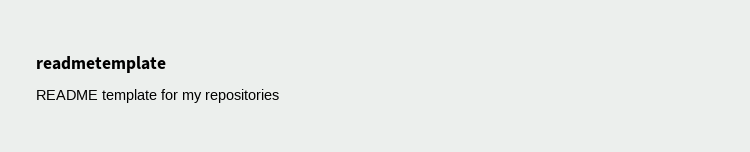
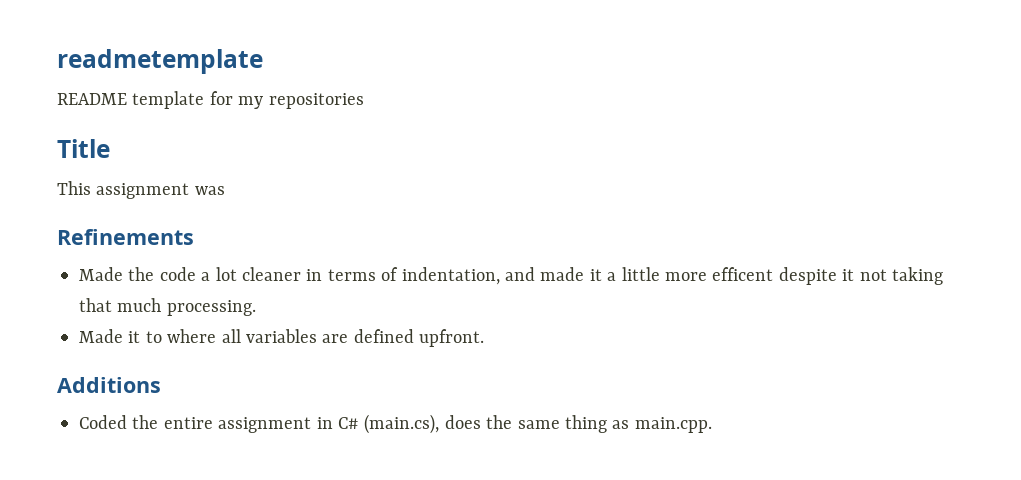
(279, 96) none -> [57,139,110,158] [57,181,225,199] [57,229,194,245] [79,267,943,285] [79,298,256,316] [79,329,485,347] [57,377,161,393] [79,414,712,434] // Title // This assignment was // Refinements // Made the code a lot cleaner in terms of indentation, and made it a little more efficent despite it not taking that much processing. // Made it to where all variables are defined upfront. // Additions // Coded the entire assignment in C# (main.cs), does the same thing as main.cpp.

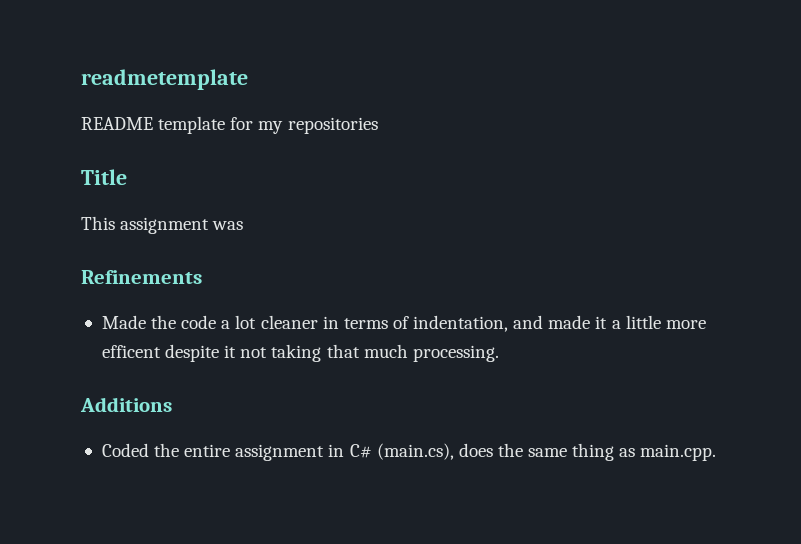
[79,329,485,347] // Made it to where all variables are defined upfront. -> (499, 353) none

